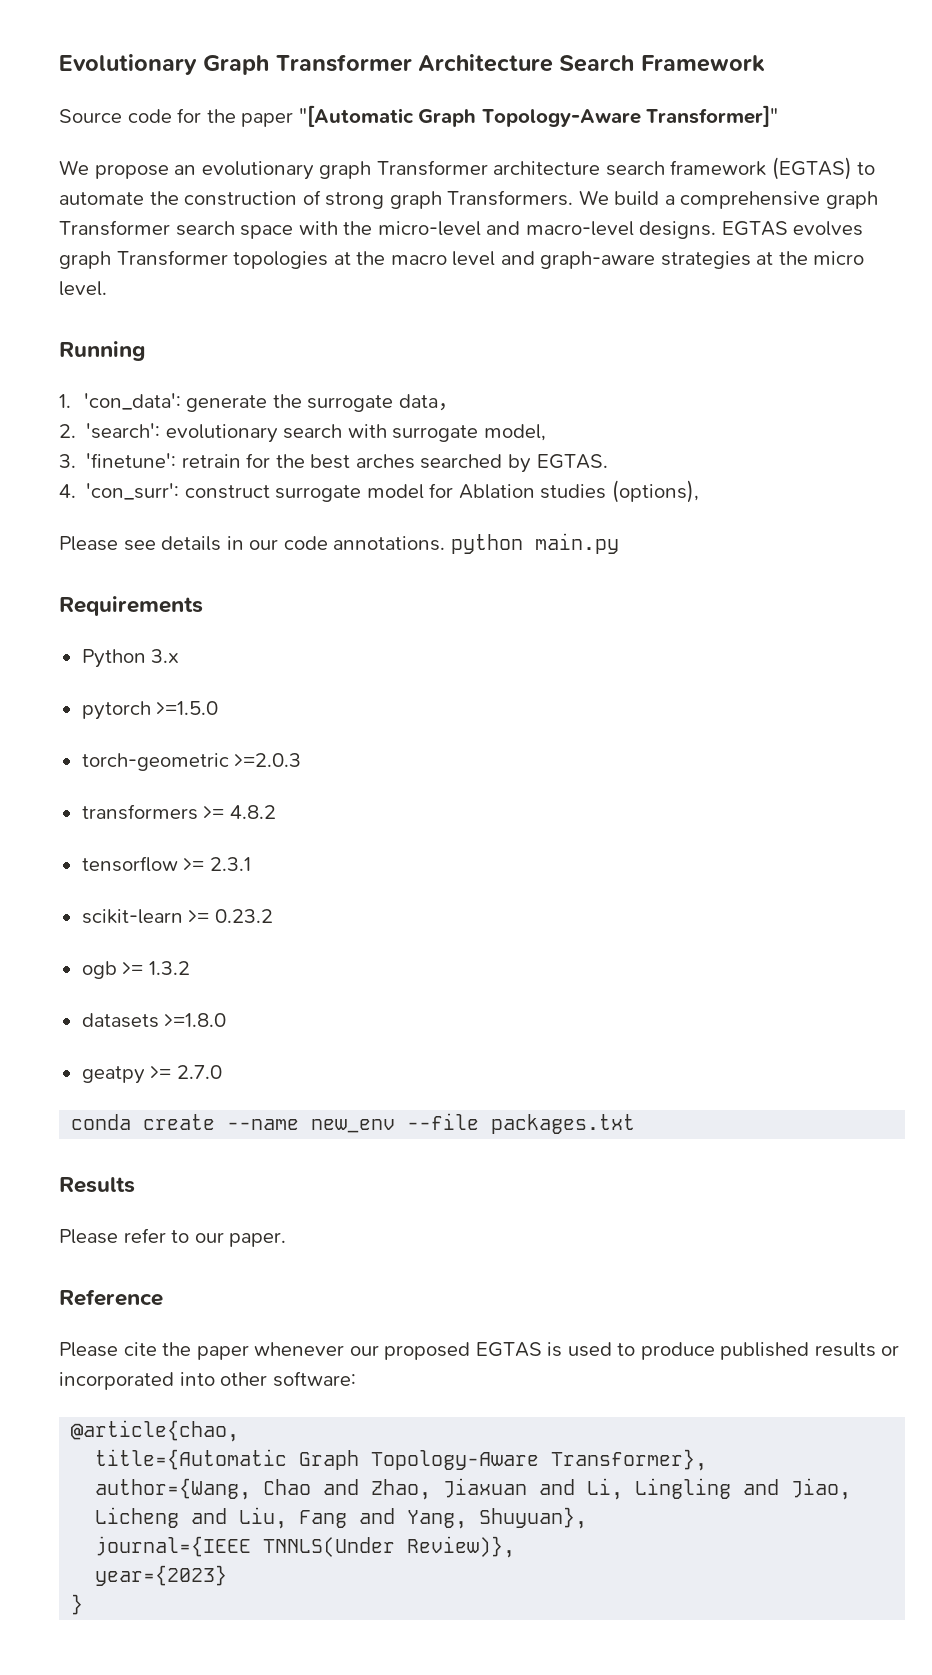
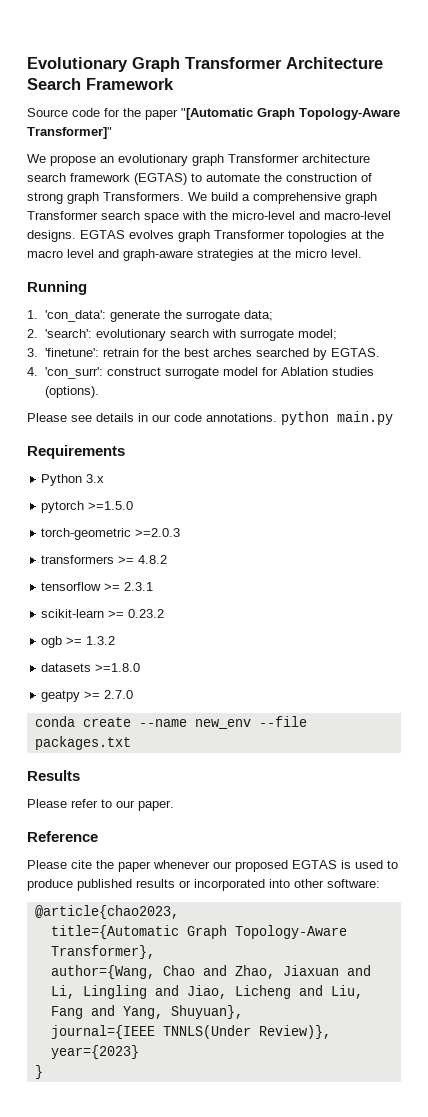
[398,394,459,411] data， -> [243,310,273,321] data;
[483,424,546,441] model, -> [297,329,337,340] model;
[611,480,699,503] (options), -> [44,386,99,398] (options).
[71,1420,240,1442] @article{chao, -> [34,905,179,919] @article{chao2023,

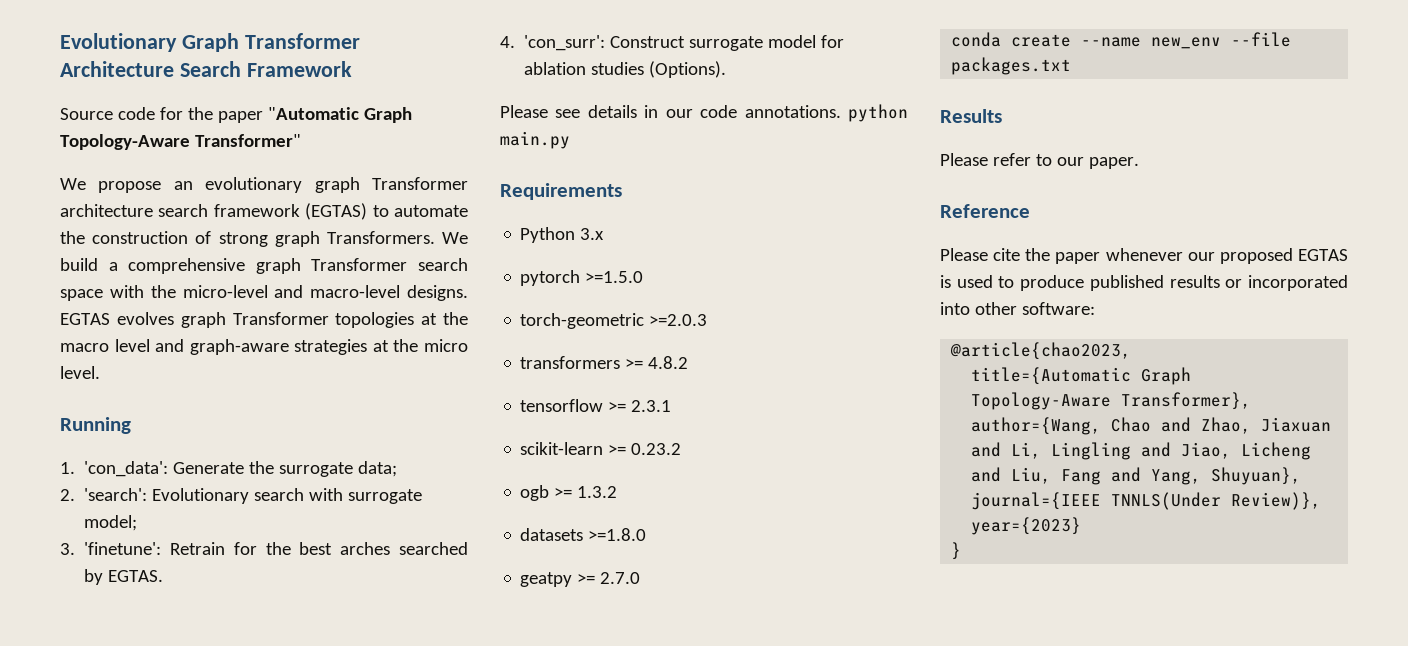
[181,108,400,120] [27,127,112,139] "[Automatic Graph Topology-Aware Transformer]" -> [267,107,412,123] [60,134,301,150] "Automatic Graph Topology-Aware Transformer"
[109,310,160,322] generate -> [173,462,245,474] Generate
[95,329,166,341] evolutionary -> [152,488,250,504] Evolutionary
[102,348,139,357] retrain -> [170,542,226,555] Retrain
[106,367,161,376] construct -> [610,36,686,48] Construct
[280,367,374,376] [44,386,99,398] Ablation studies (options). -> [524,61,727,78] ablation studies (Options).

